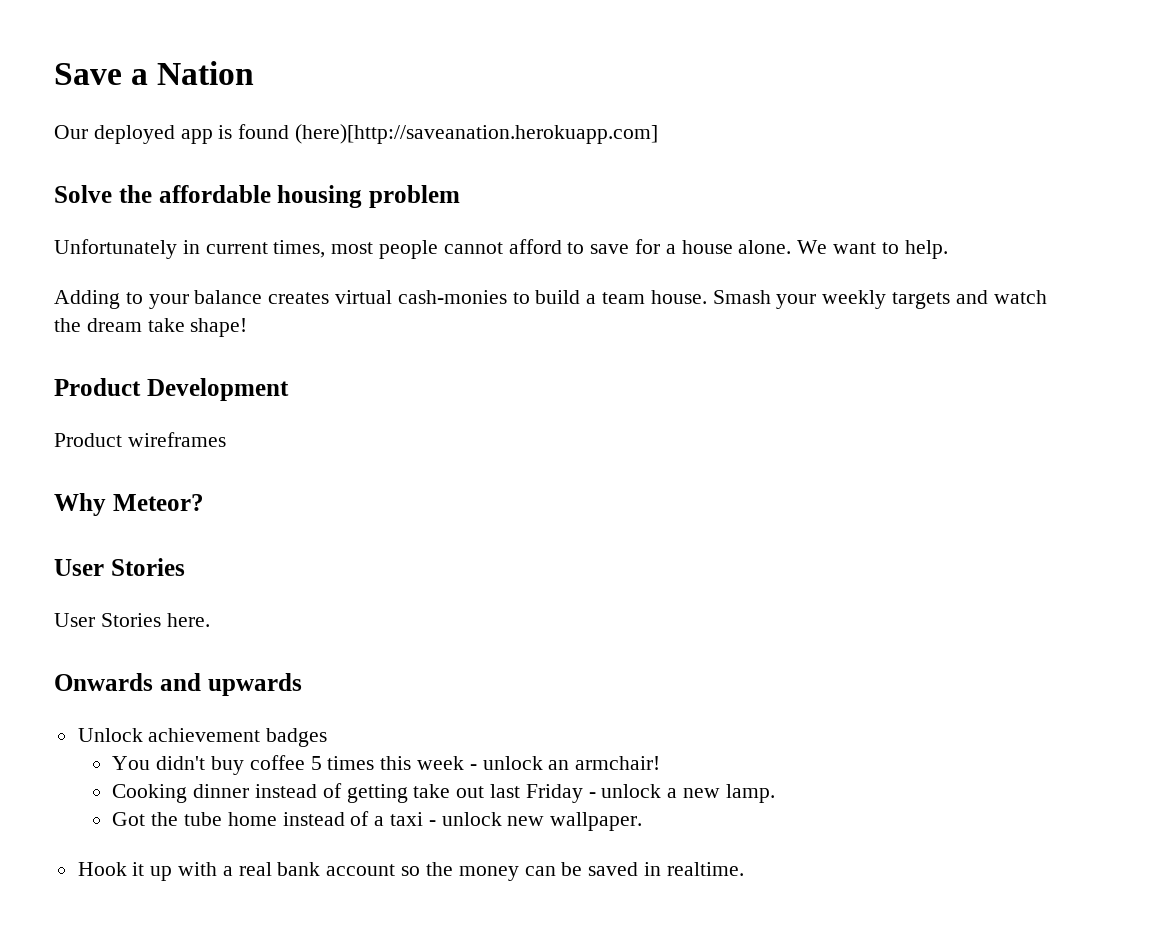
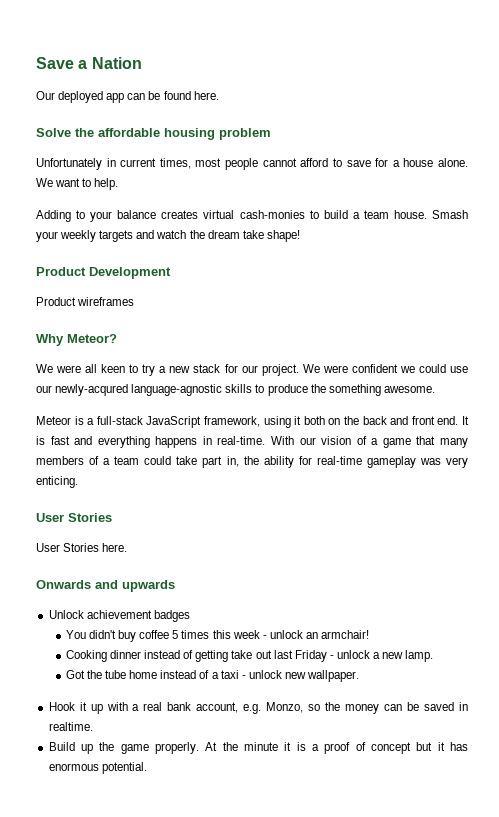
[218,124,659,144] is found (here)[http://saveanation.herokuapp.com] -> [127,91,219,100] can be found here.
(204, 502) none -> [36,364,469,376] [36,384,435,396] [36,416,470,428] [36,436,468,448] [36,456,468,468] [36,476,78,488] // We were all keen to try a new stack for our project. We were confident we could use our newly-acqured language-agnostic skills to produce the something awesome. // Meteor is a full-stack JavaScript framework, using it both on the back and front end. It is fast and everything happens in real-time. With our vision of a game that many members of a team could take part in, the ability for real-time gameplay was very enticing.
[326,864,396,876] account -> [196,702,304,714] account, e.g. Monzo,
(744, 869) none -> [48,742,469,754] [48,762,147,774] // Build up the game properly. At the minute it is a proof of concept but it has enormous potential.

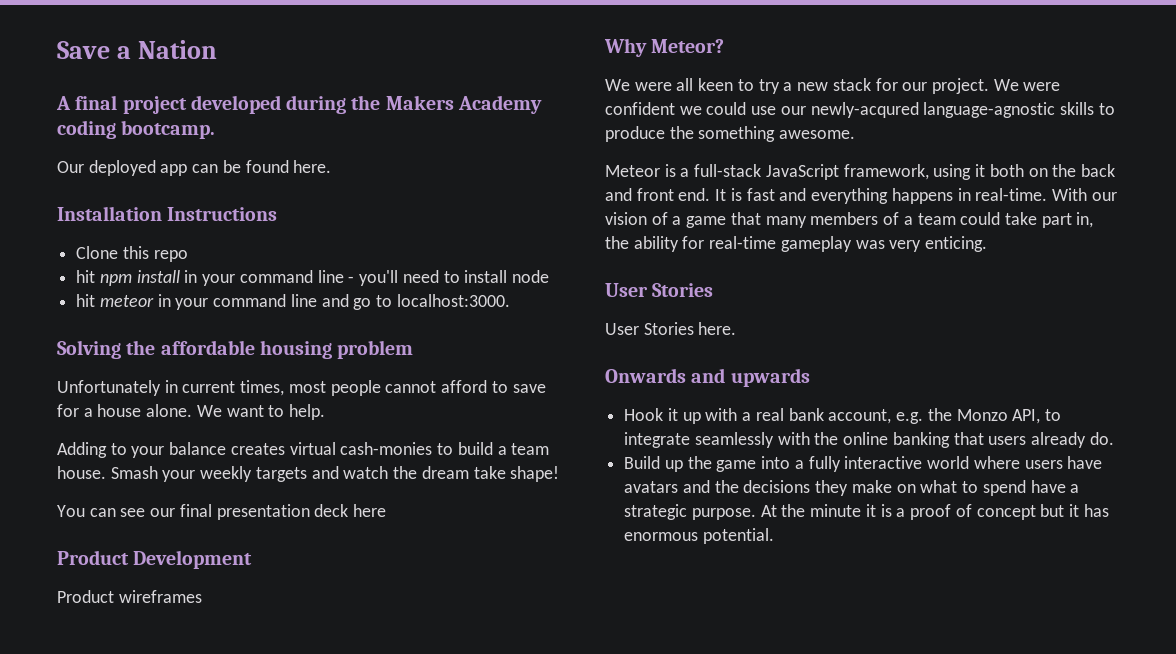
(142, 63) none -> [56,95,542,114] [57,120,216,139] // A final project developed during the Makers Academy coding bootcamp.
[36,128,71,137] Solve -> [57,206,278,221] [76,246,188,262] [76,270,549,286] [76,294,510,310] [57,340,121,359] Installation Instructions // Clone this repo // hit npm install in your command line - you'll need to install node // hit meteor in your command line and go to localhost:3000. // Solving
(300, 236) none -> [57,504,387,520] // You can see our final presentation deck here
[48,610,190,622] [65,630,370,642] [65,650,434,662] [65,670,360,682] // Unlock achievement badges // You didn't buy coffee 5 times this week - unlock an armchair! // Cooking dinner instead of getting take out last Friday - unlock a new lamp. // Got the tube home instead of a taxi - unlock new wallpaper. -> (810, 377) none
[266,702,469,714] [48,722,93,731] [48,742,199,754] Monzo, so the money can be saved in realtime. // Build up the game properly. -> [927,408,1061,424] [624,432,1114,448] [624,456,1103,472] [624,480,1080,496] [624,504,756,520] the Monzo API, to integrate seamlessly with the online banking that users already do. // Build up the game into a fully interactive world where users have avatars and the decisions they make on what to spend have a strategic purpose.

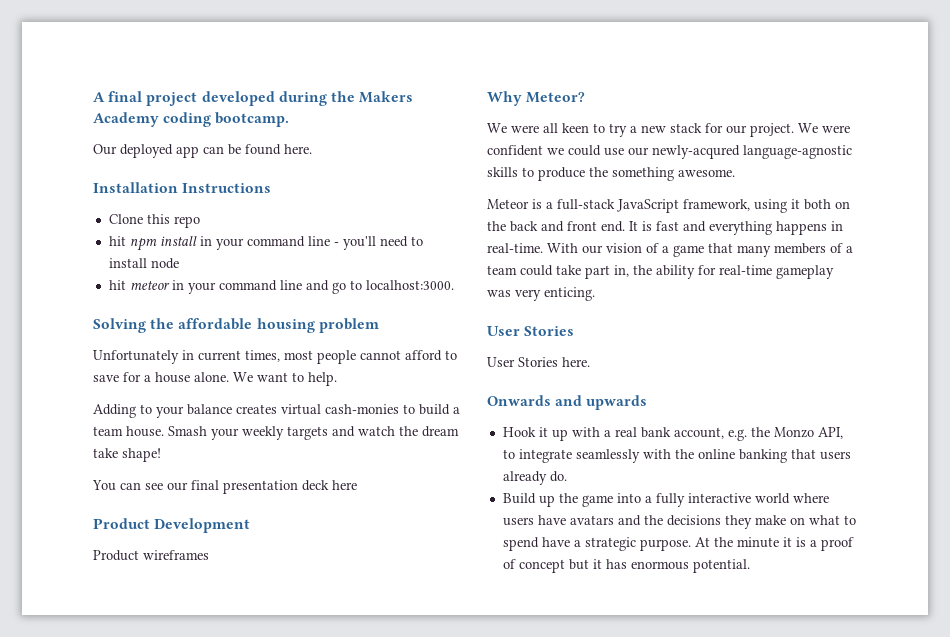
[57,40,218,59] Save a Nation // -> (93, 97) none

